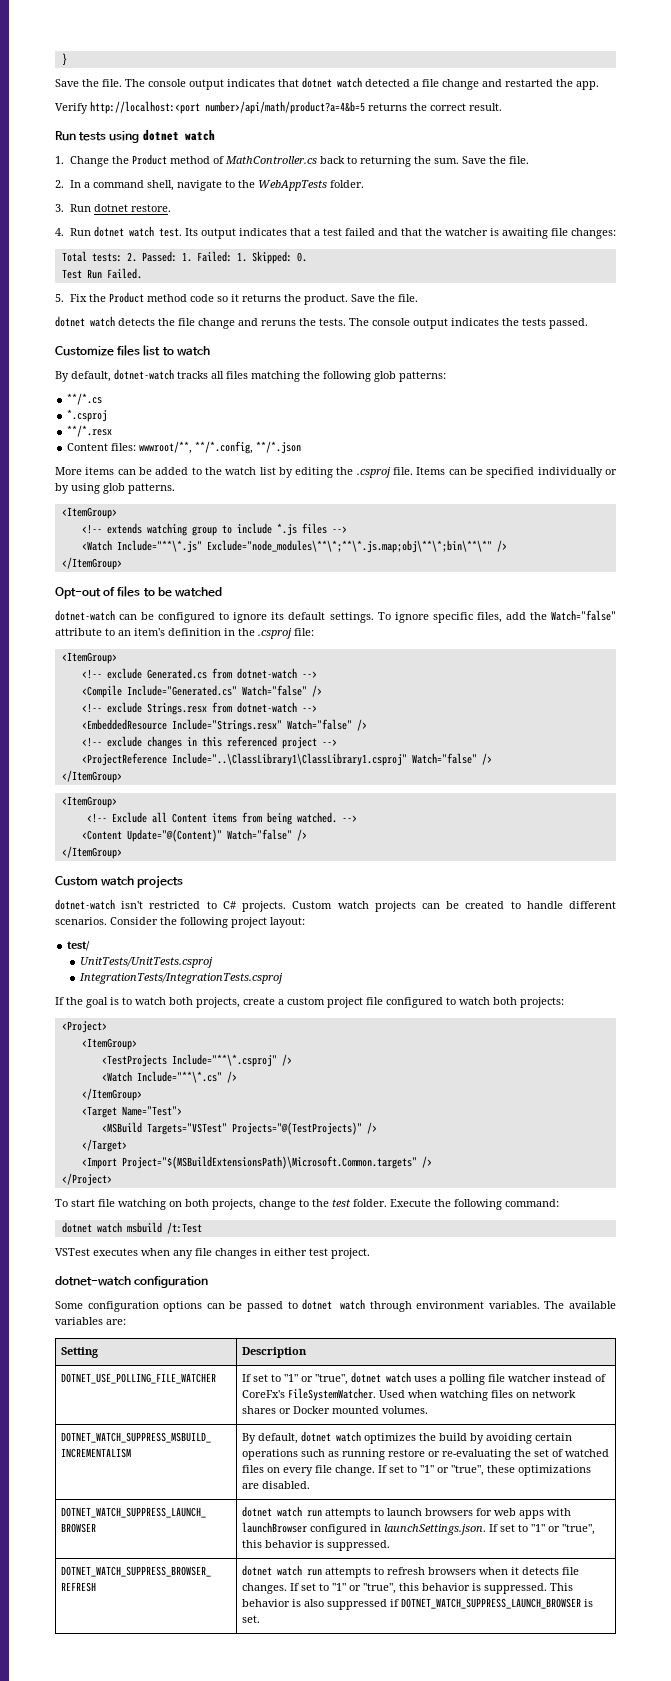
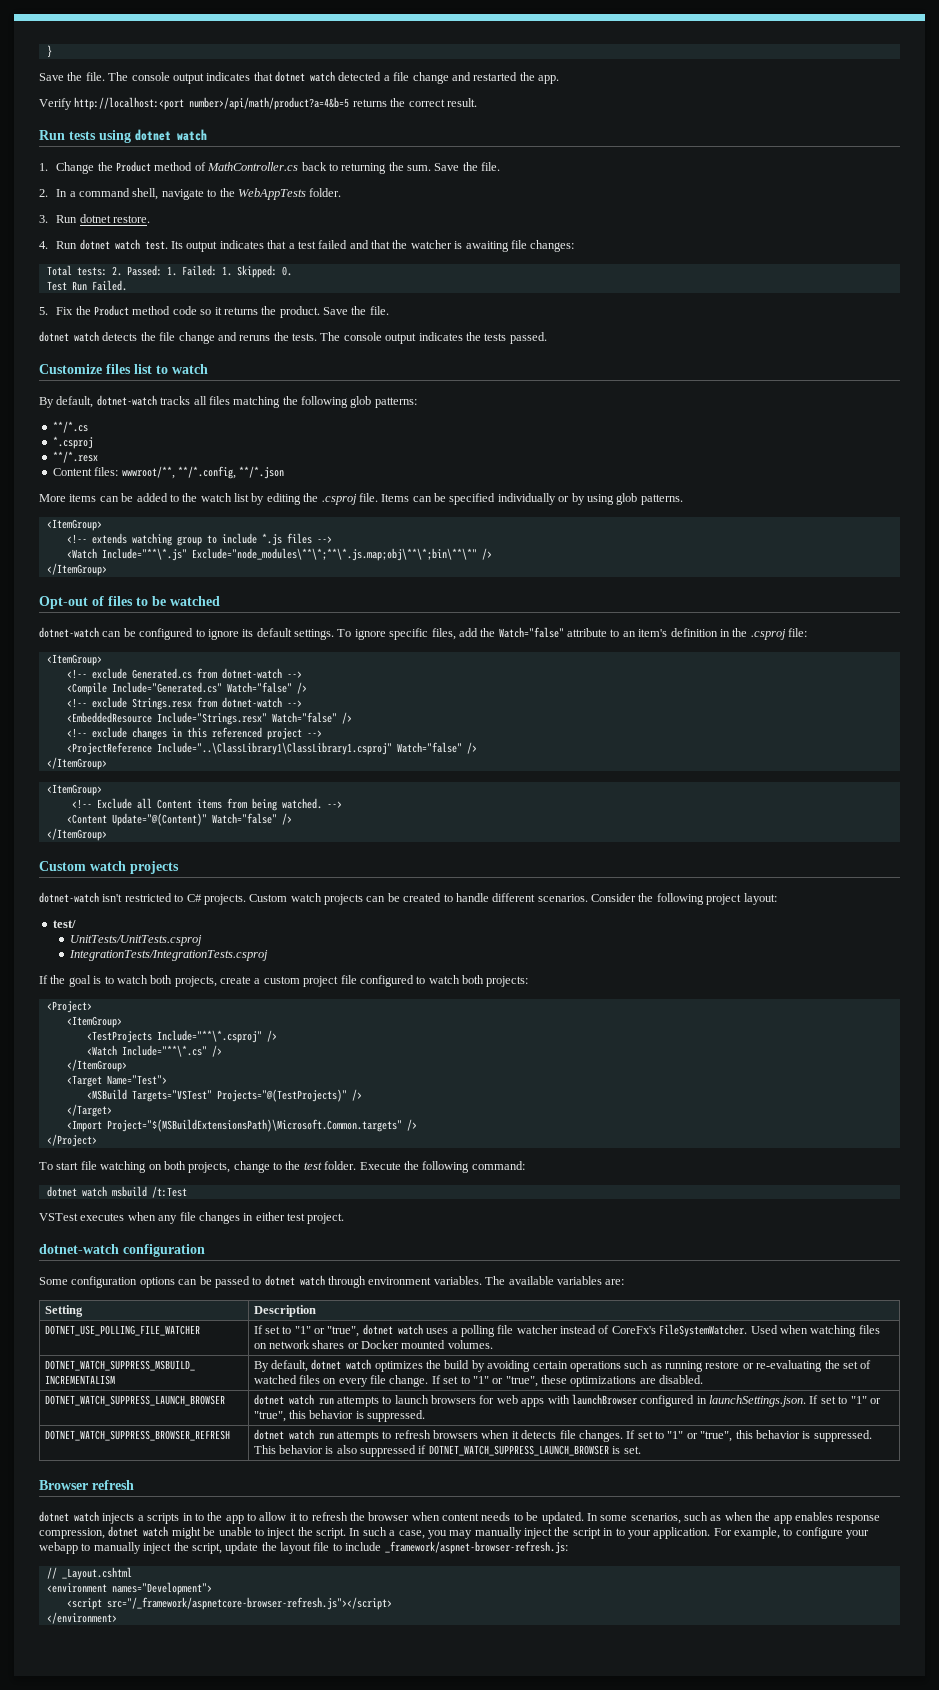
(261, 1619) none -> [39,1480,134,1490] [39,1511,881,1524] [39,1526,870,1539] [39,1541,568,1554] [46,1567,132,1580] [46,1582,212,1595] [66,1597,392,1610] [46,1612,117,1624] // Browser refresh // dotnet watch injects a scripts in to the app to allow it to refresh the browser when content needs to be updated. In some scenarios, such as when the app enables response compression, dotnet watch might be unable to inject the script. In such a case, you may manually inject the script in to your application. For example, to configure your webapp to manually inject the script, update the layout file to include _framework/aspnet-browser-refresh.js: // // _Layout.cshtml // <environment names="Development"> // <script src="/_framework/aspnetcore-browser-refresh.js"></script> // </environment>

